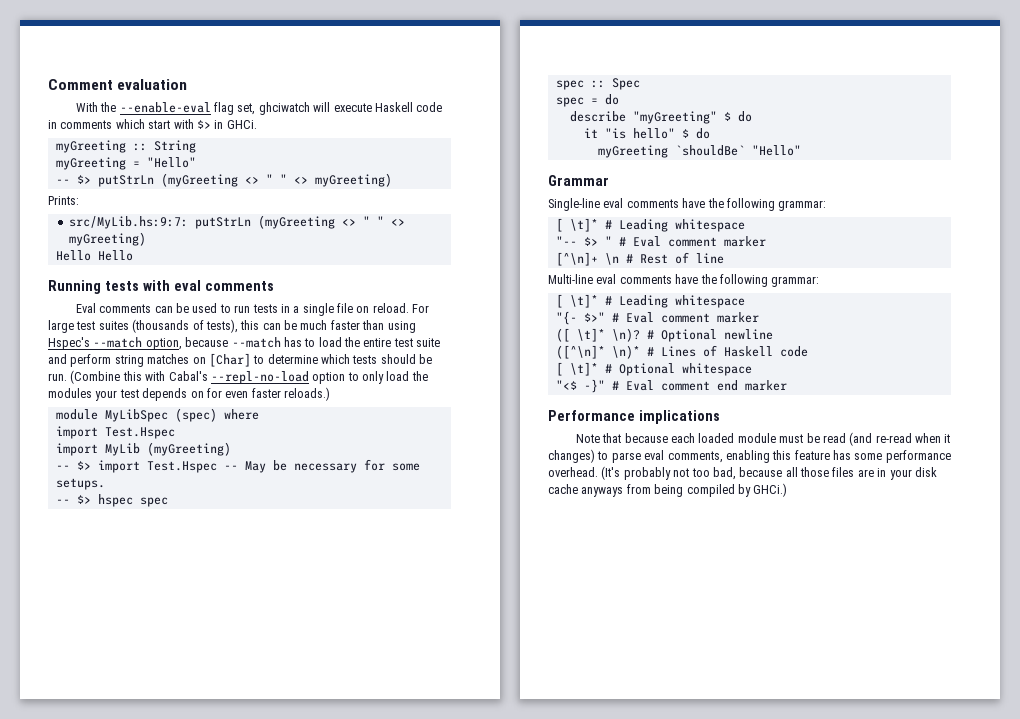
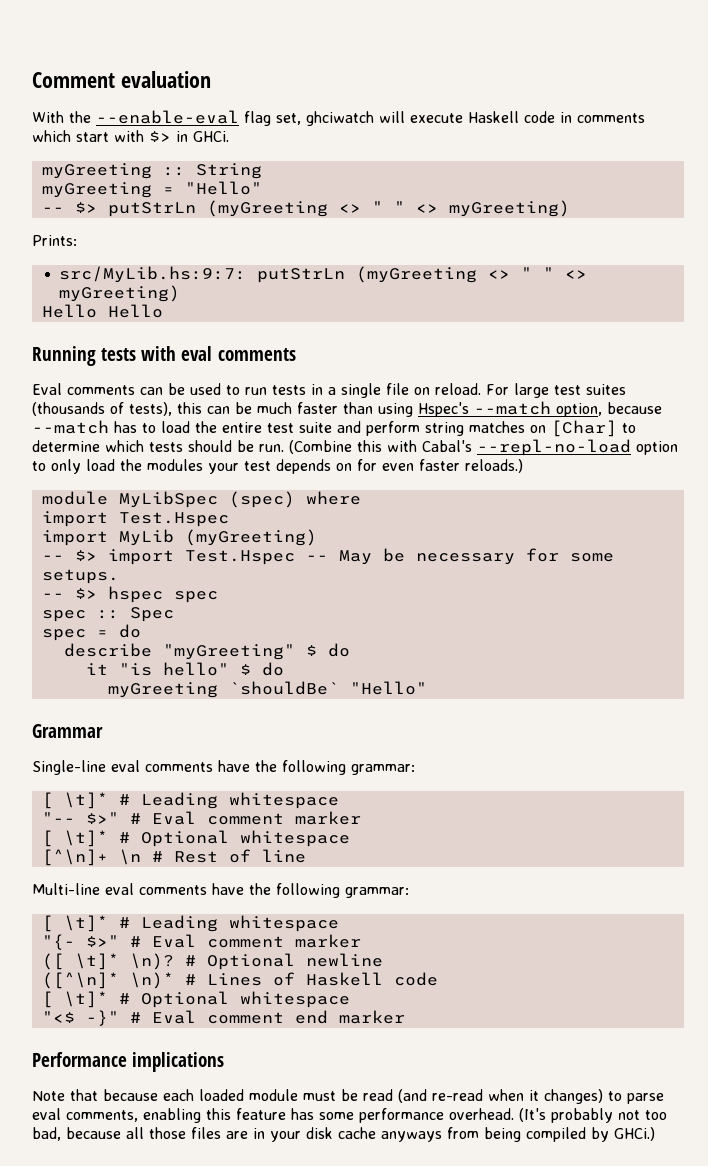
[583,236,766,247] $> " # Eval comment marker -> [85,811,361,825] [41,830,350,847] $>" # Eval comment marker // [ \t]* # Optional whitespace

